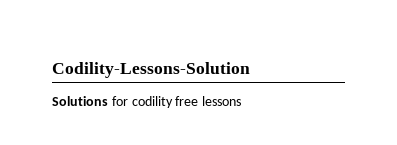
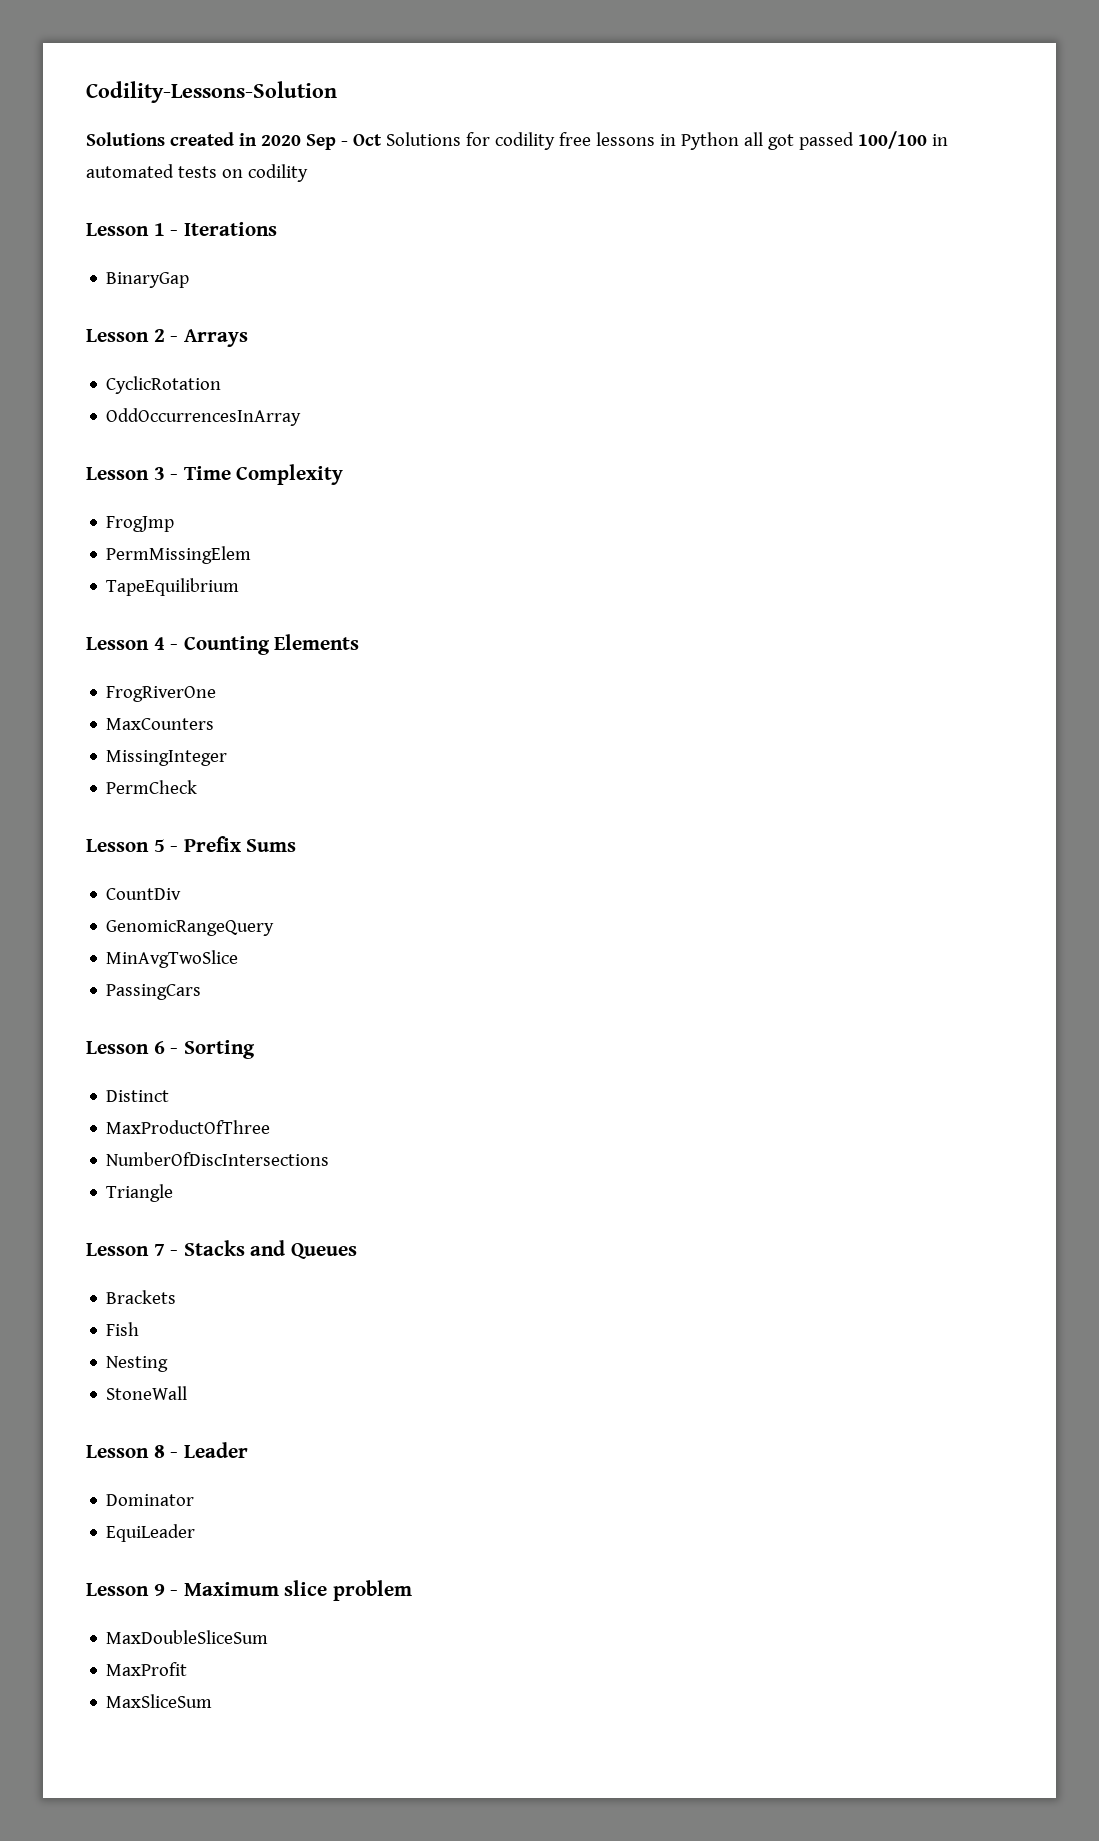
[111,96,242,108] for codility free lessons -> [169,131,948,150] [86,164,308,182] [86,222,277,236] [106,272,190,288] [86,329,248,347] [106,376,222,394] [106,408,302,426] [86,464,344,485] [106,516,175,532] [106,546,252,564] [106,578,240,596] [86,634,360,655] [106,686,217,702] [106,718,215,730] [106,750,228,766] [106,780,198,794] [86,836,297,852] [106,888,182,900] [106,920,275,936] [106,950,239,968] [106,984,202,1000] [86,1040,255,1059] [106,1090,170,1102] [106,1120,271,1134] [106,1152,330,1166] [106,1184,174,1202] [86,1240,357,1259] [106,1290,177,1304] [106,1322,140,1336] [106,1356,169,1372] [106,1386,188,1400] [86,1442,248,1458] [106,1494,195,1506] [106,1524,196,1542] [86,1580,412,1601] [106,1630,269,1644] [106,1662,188,1676] [106,1694,213,1708] created in 2020 Sep - Oct Solutions for codility free lessons in Python all got passed 100/100 in automated tests on codility // Lesson 1 - Iterations // BinaryGap // Lesson 2 - Arrays // CyclicRotation // OddOccurrencesInArray // Lesson 3 - Time Complexity // FrogJmp // PermMissingElem // TapeEquilibrium // Lesson 4 - Counting Elements // FrogRiverOne // MaxCounters // MissingInteger // PermCheck // Lesson 5 - Prefix Sums // CountDiv // GenomicRangeQuery // MinAvgTwoSlice // PassingCars // Lesson 6 - Sorting // Distinct // MaxProductOfThree // NumberOfDiscIntersections // Triangle // Lesson 7 - Stacks and Queues // Brackets // Fish // Nesting // StoneWall // Lesson 8 - Leader // Dominator // EquiLeader // Lesson 9 - Maximum slice problem // MaxDoubleSliceSum // MaxProfit // MaxSliceSum

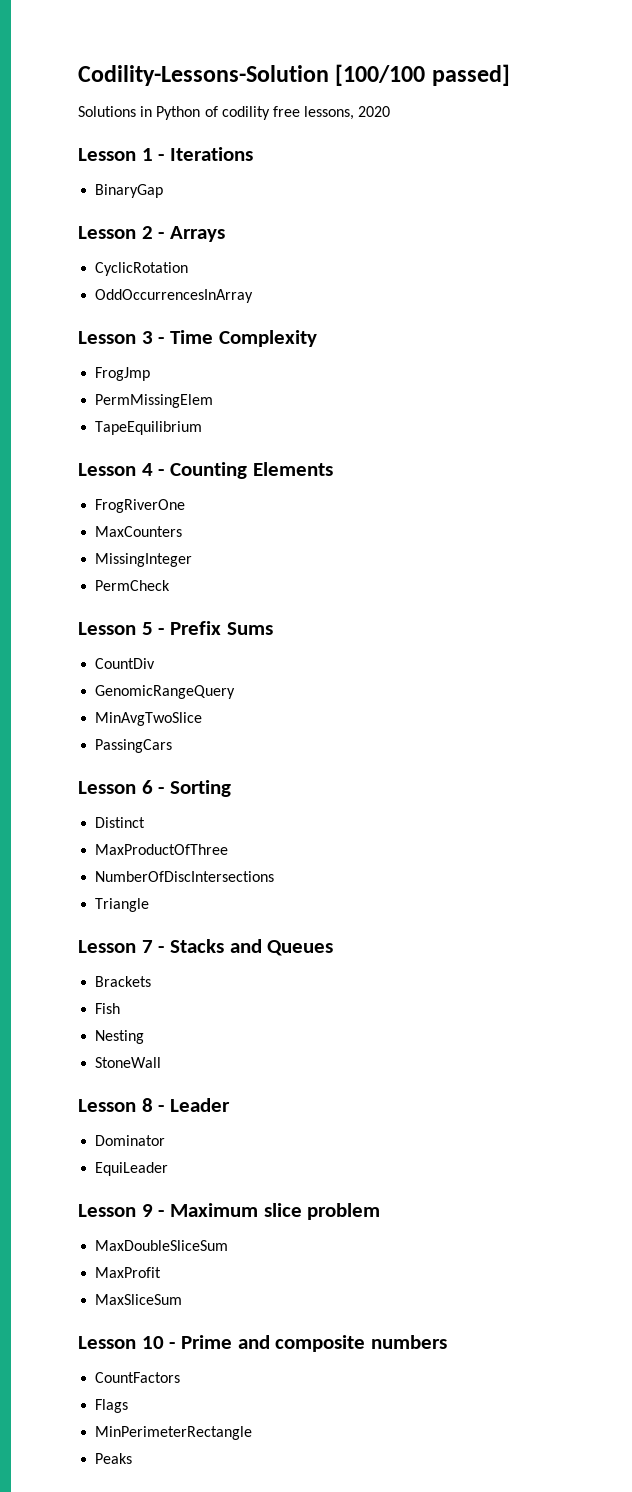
[86,131,948,150] [86,164,308,182] // Solutions created in 2020 Sep - Oct Solutions for codility free lessons in Python all got passed 100/100 in automated tests on codility -> [335,64,510,86] [78,106,391,120] [100/100 passed] // Solutions in Python of codility free lessons, 2020
(213, 1701) none -> [78,1335,448,1352] [95,1372,181,1383] [95,1399,129,1413] [95,1426,253,1440] [95,1453,133,1464] // Lesson 10 - Prime and composite numbers // CountFactors // Flags // MinPerimeterRectangle // Peaks

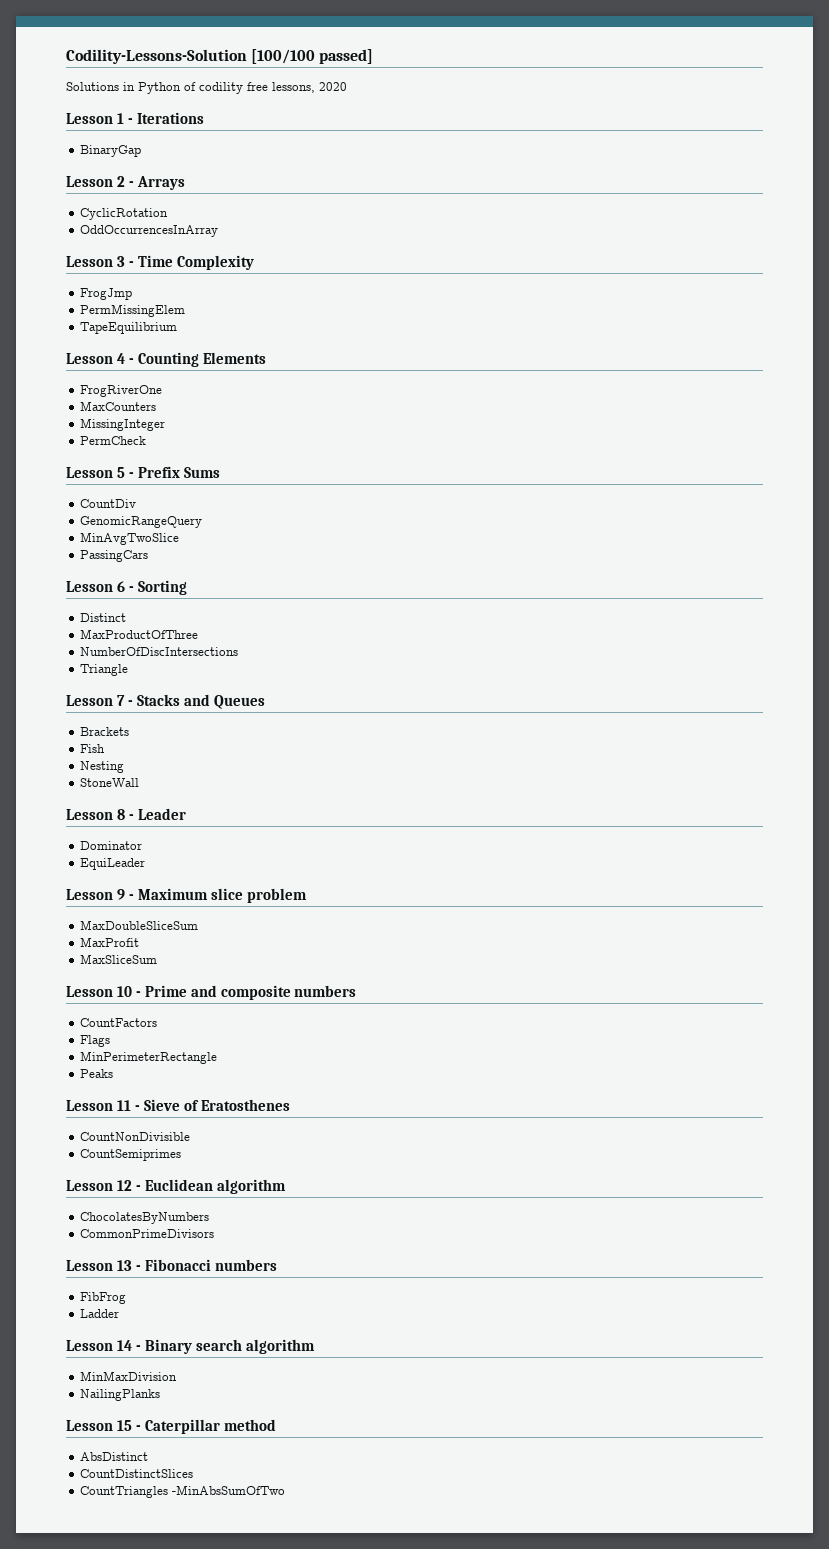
(133, 1458) none -> [66,1099,290,1111] [80,1132,191,1141] [80,1149,182,1161] [66,1179,286,1194] [80,1212,210,1224] [80,1229,215,1238] [66,1259,277,1271] [80,1292,127,1304] [80,1309,120,1318] [66,1339,315,1354] [80,1371,178,1381] [80,1389,161,1401] [66,1419,276,1434] [80,1452,149,1461] [80,1469,194,1478] [80,1485,286,1498] // Lesson 11 - Sieve of Eratosthenes // CountNonDivisible // CountSemiprimes // Lesson 12 - Euclidean algorithm // ChocolatesByNumbers // CommonPrimeDivisors // Lesson 13 - Fibonacci numbers // FibFrog // Ladder // Lesson 14 - Binary search algorithm // MinMaxDivision // NailingPlanks // Lesson 15 - Caterpillar method // AbsDistinct // CountDistinctSlices // CountTriangles -MinAbsSumOfTwo

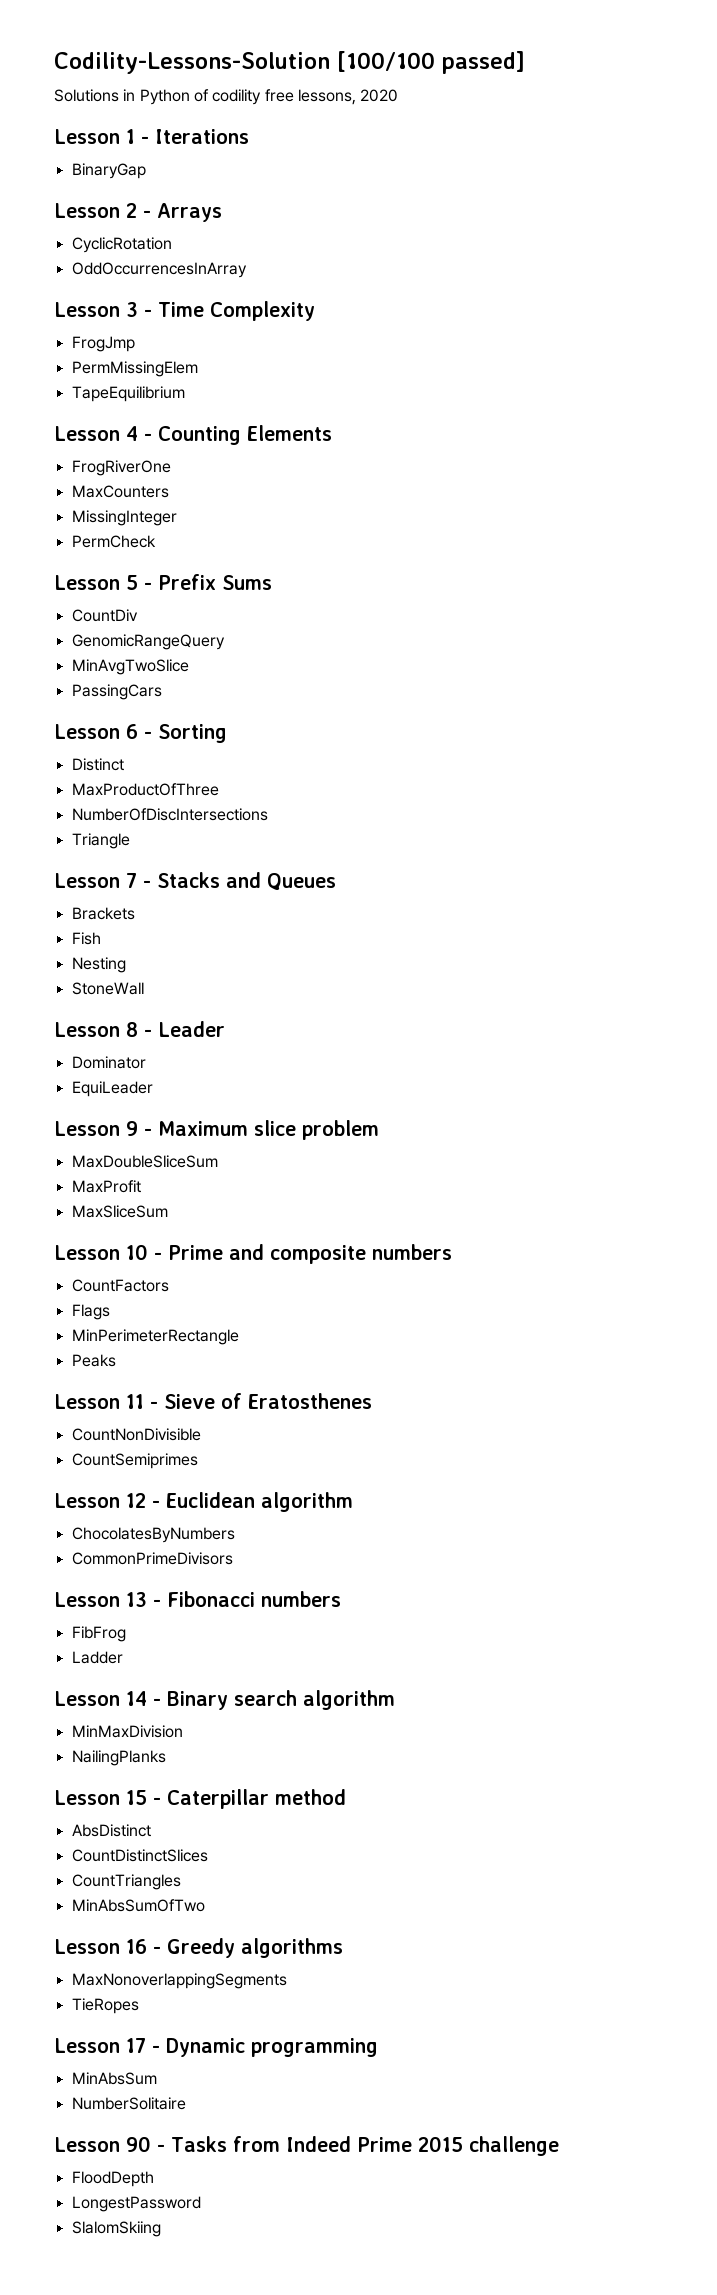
[172,1485,286,1495] -MinAbsSumOfTwo -> [71,1899,205,1912] [54,1938,343,1958] [71,1973,287,1989] [71,1998,139,2014] [54,2038,378,2057] [71,2072,157,2085] [71,2097,186,2110] [54,2136,559,2156] [71,2171,154,2187] [71,2196,201,2212] [71,2221,161,2237] // MinAbsSumOfTwo // Lesson 16 - Greedy algorithms // MaxNonoverlappingSegments // TieRopes // Lesson 17 - Dynamic programming // MinAbsSum // NumberSolitaire // Lesson 90 - Tasks from Indeed Prime 2015 challenge // FloodDepth // LongestPassword // SlalomSkiing

